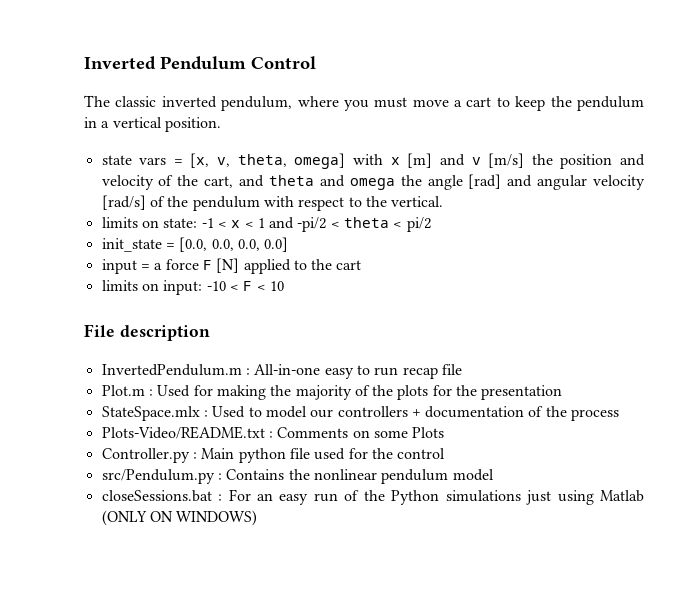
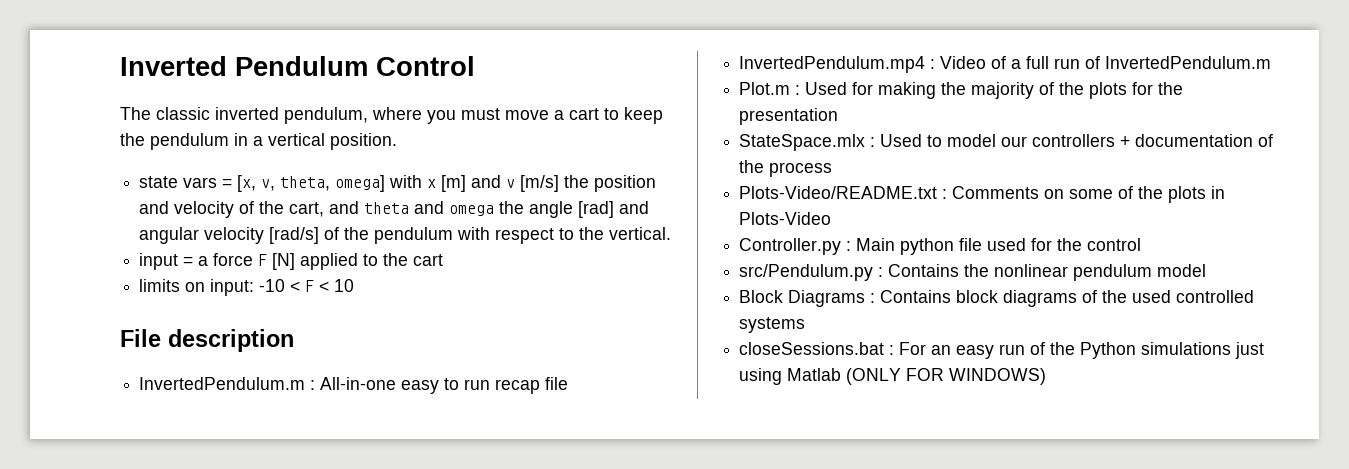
[101,217,431,232] [101,237,289,252] // limits on state: -1 < x < 1 and -pi/2 < theta < pi/2 // init_state = [0.0, 0.0, 0.0, 0.0] -> (672, 233) none
(462, 369) none -> [739,56,1272,73] // InvertedPendulum.mp4 : Video of a full run of InvertedPendulum.m
[412,427,445,438] Plots -> [1118,186,1226,203] [739,212,832,225] of the plots in Plots-Video
(494, 475) none -> [739,290,1255,307] [739,317,806,333] // Block Diagrams : Contains block diagrams of the used controlled systems
[149,511,173,522] ON -> [906,368,945,381] FOR

